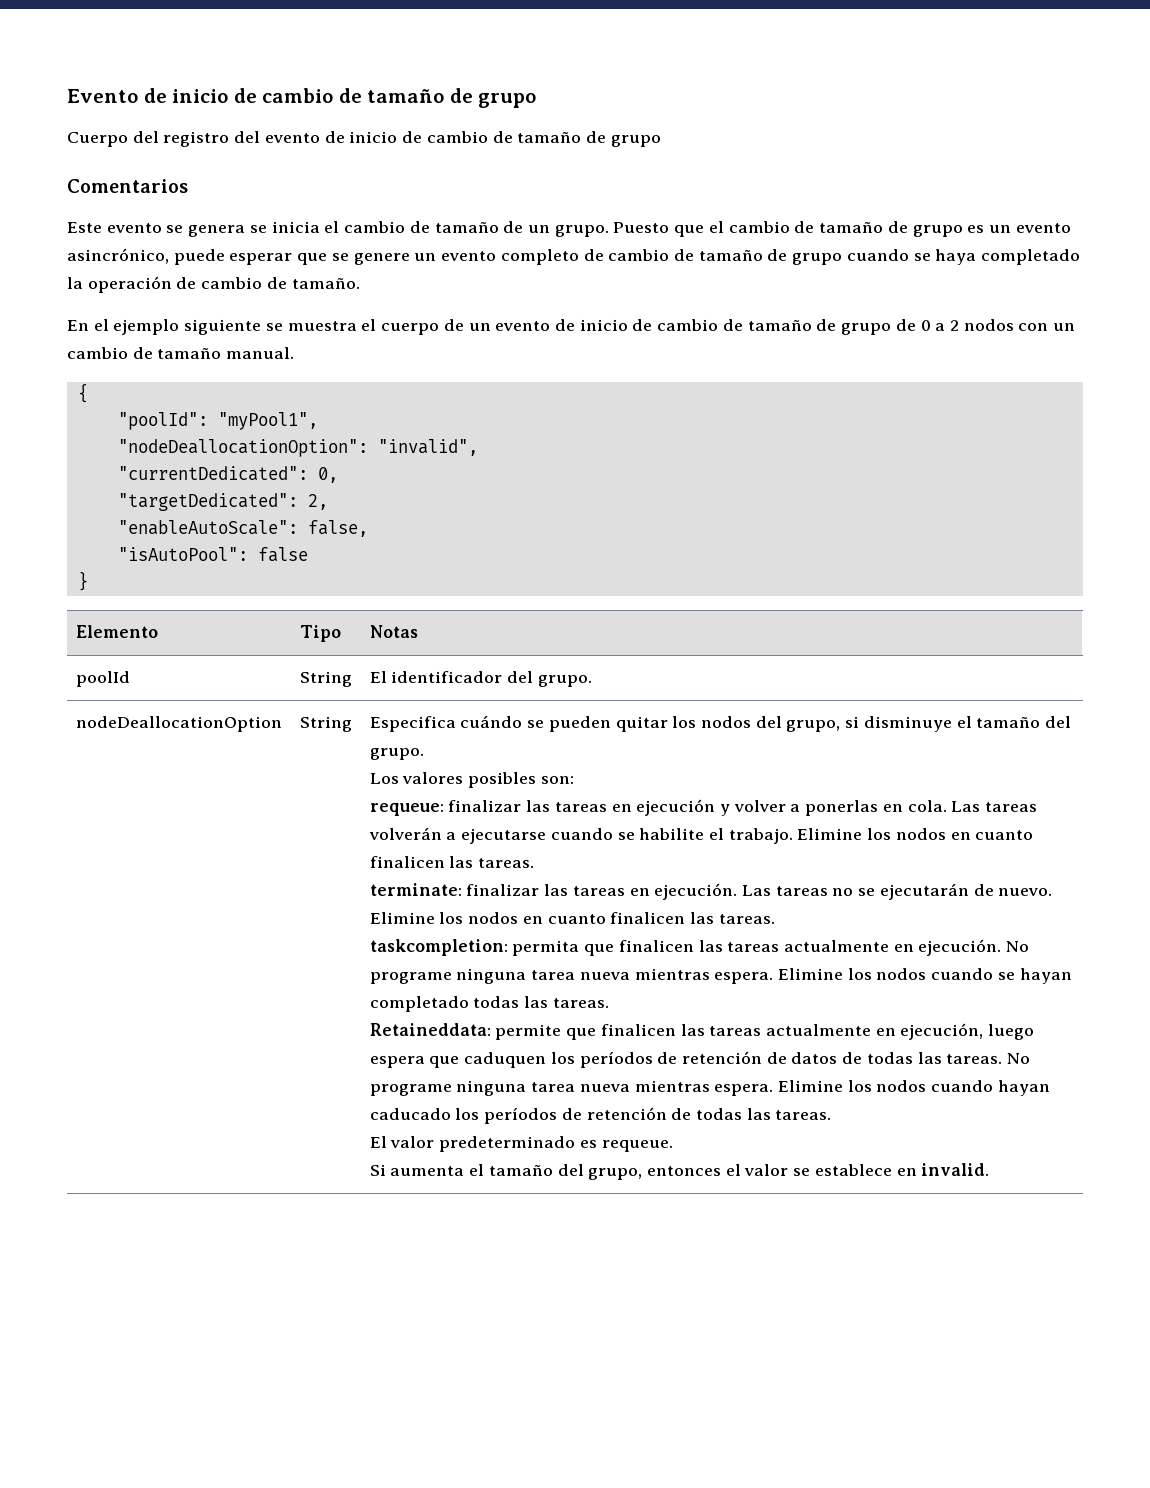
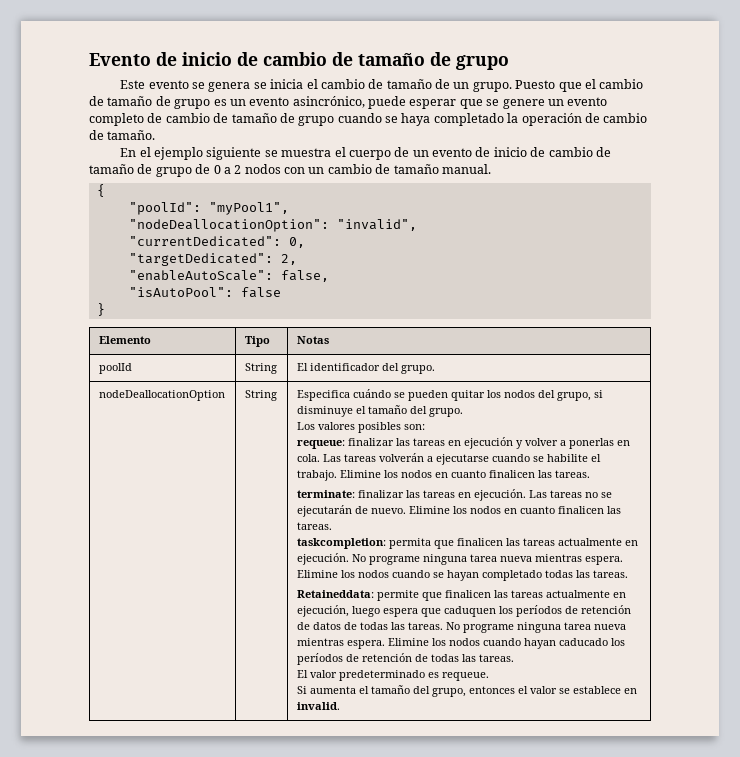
[67,131,661,147] [67,179,188,193] // Cuerpo del registro del evento de inicio de cambio de tamaño de grupo // Comentarios -> (509, 62) none

